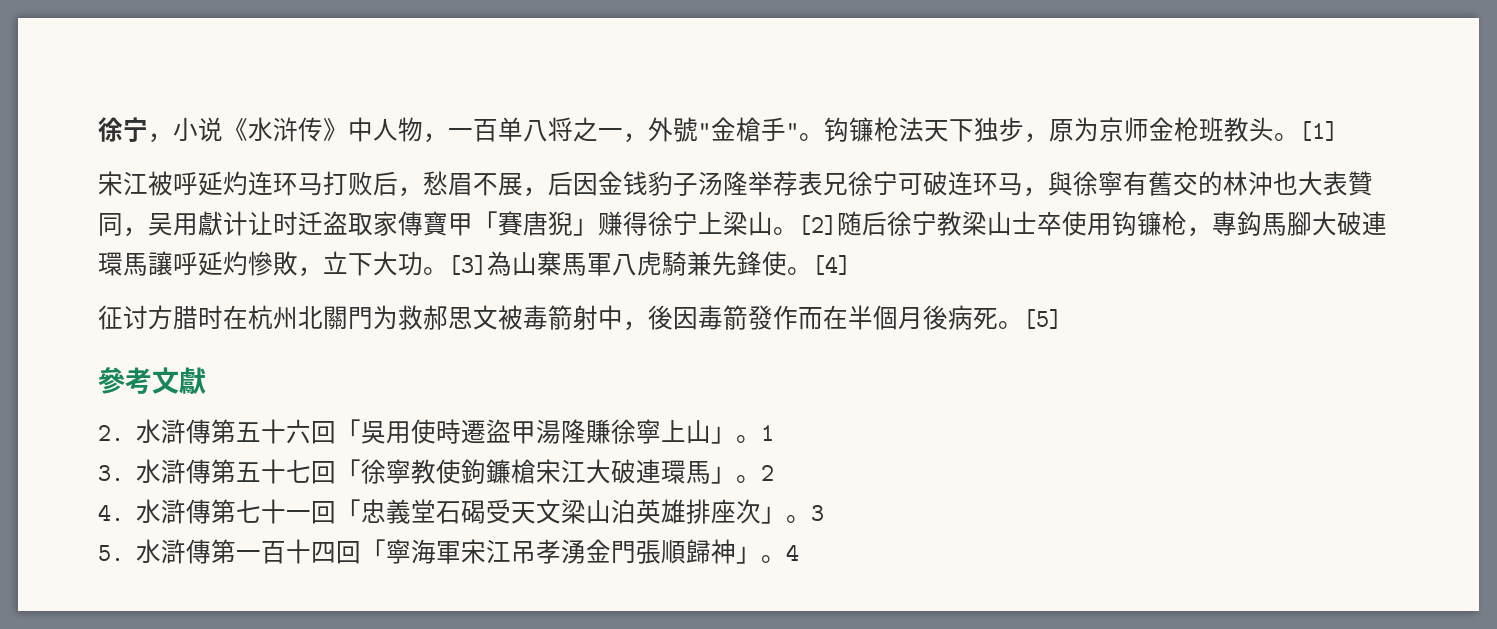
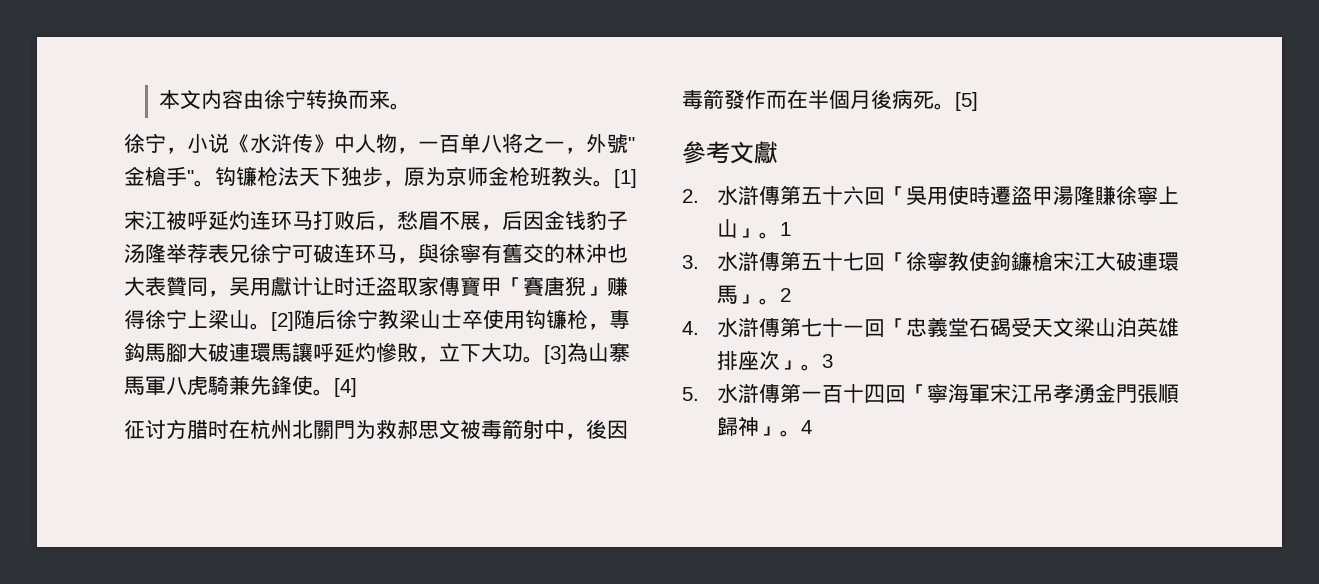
(98, 129) none -> [159,89,412,110] 本文内容由徐宁转换而来。 //

